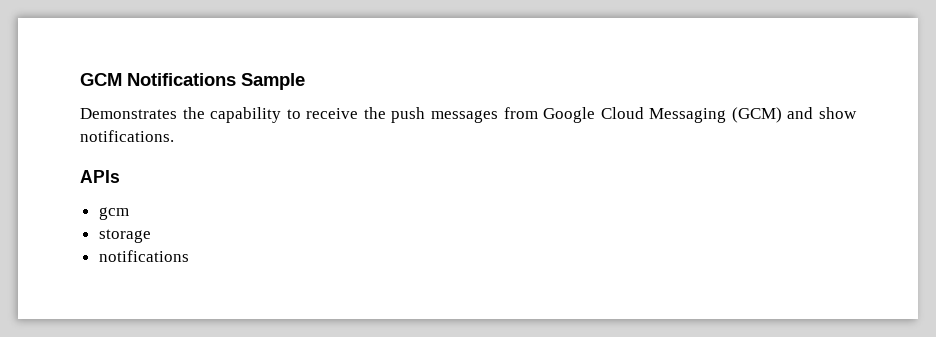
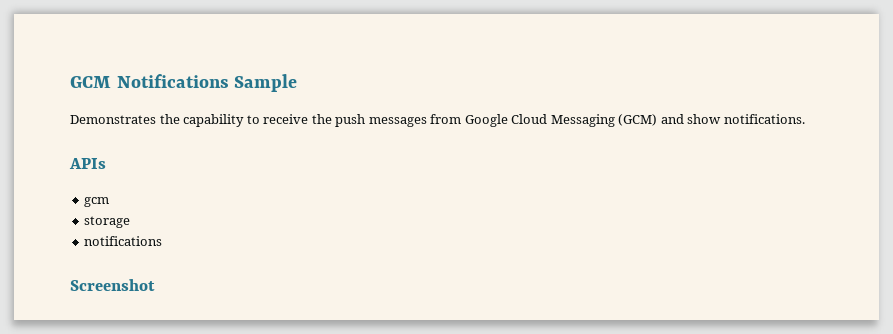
(189, 256) none -> [70,279,155,291] // Screenshot

